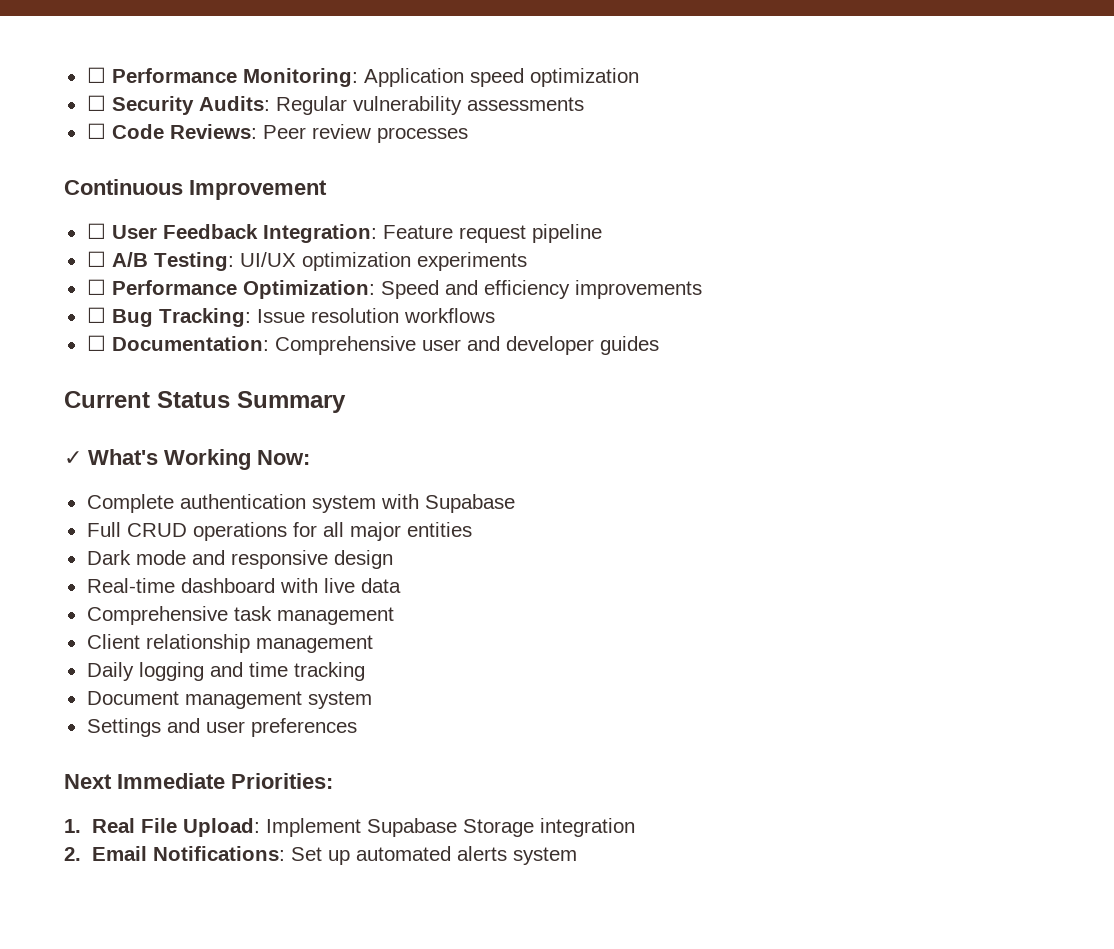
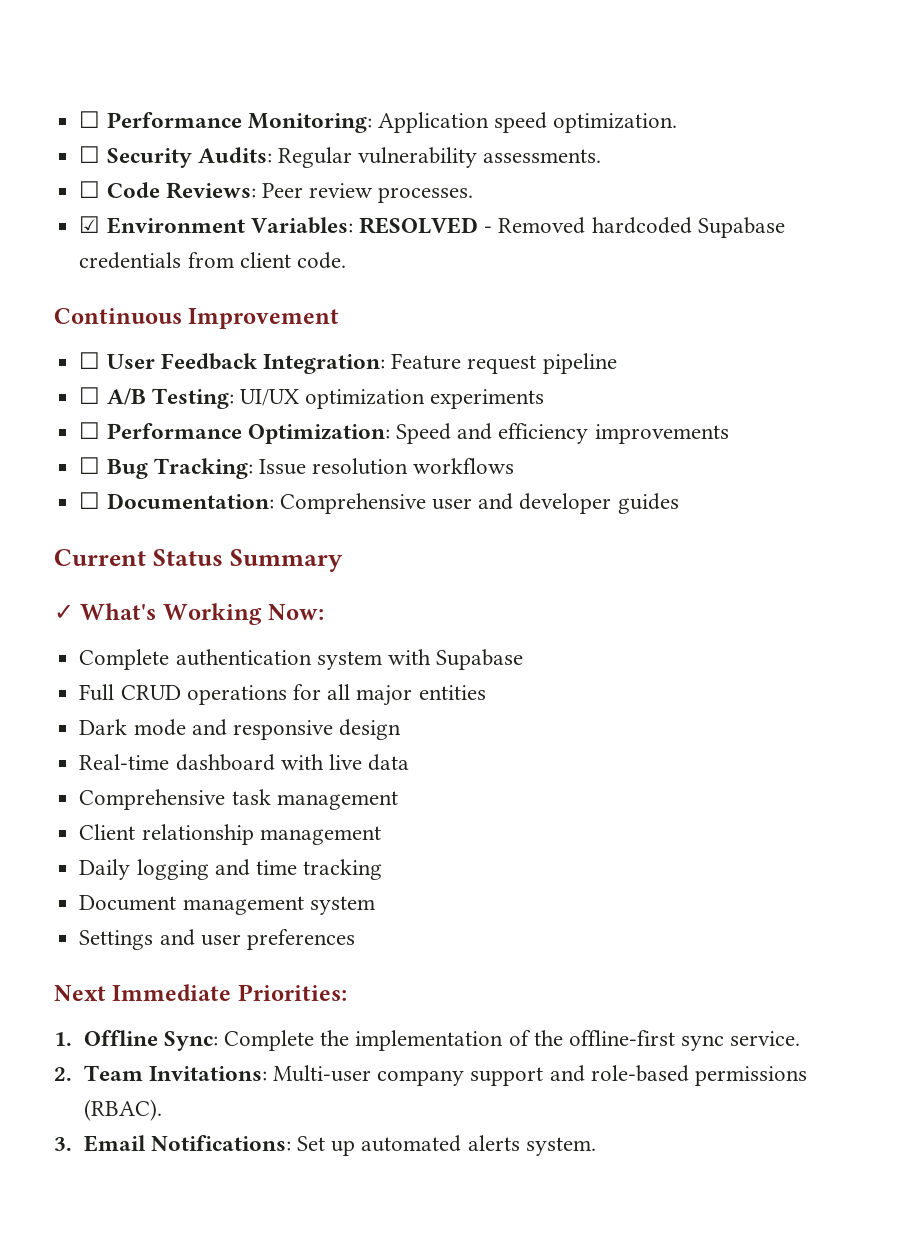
[529,68,639,87] optimization -> [553,113,678,133] optimization.
[466,97,584,111] assessments -> [483,149,602,163] assessments.
[376,127,468,143] processes -> [378,187,474,203] [79,216,785,238] [79,252,346,269] processes. // ☑ Environment Variables: RESOLVED - Removed hardcoded Supabase credentials from client code.
[91,818,635,837] [64,847,81,861] Real File Upload: Implement Supabase Storage integration // 2. -> [83,1030,801,1051] [54,1065,807,1086] [83,1099,162,1121] [54,1137,72,1151] Offline Sync: Complete the implementation of the offline-first sync service. // 2. Team Invitations: Multi-user company support and role-based permissions (RBAC). // 3.
[512,847,577,865] system -> [525,1137,596,1156] system.

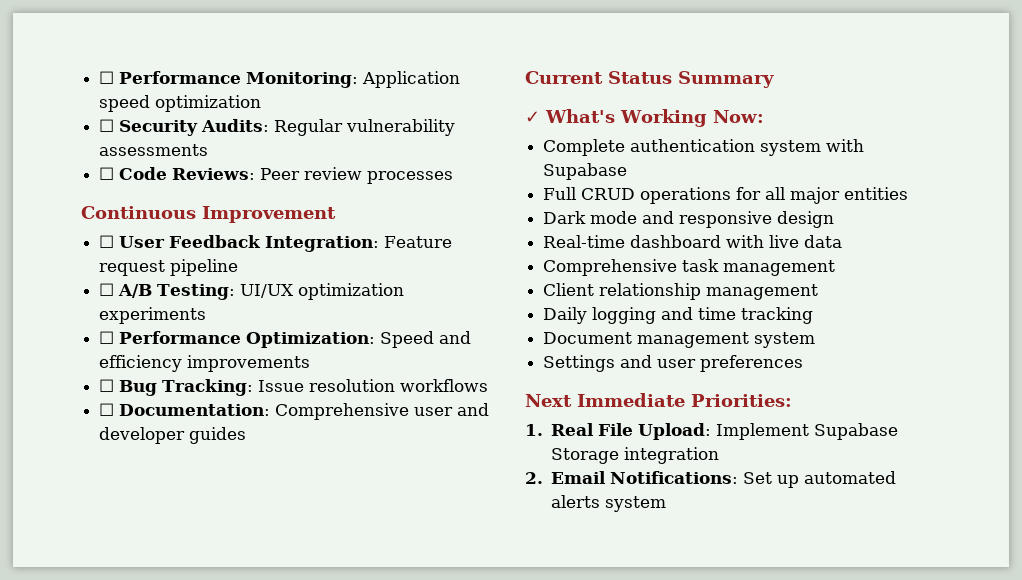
[553,113,678,133] optimization. -> [155,95,262,112] optimization
[483,149,602,163] assessments. -> [99,144,209,156] assessments
[378,187,474,203] [79,216,785,238] [79,252,346,269] processes. // ☑ Environment Variables: RESOLVED - Removed hardcoded Supabase credentials from client code. -> [367,171,454,184] processes
[83,1030,801,1051] [54,1065,807,1086] [83,1099,162,1121] [54,1137,72,1151] Offline Sync: Complete the implementation of the offline-first sync service. // 2. Team Invitations: Multi-user company support and role-based permissions (RBAC). // 3. -> [551,423,899,440] [551,447,720,464] [525,472,543,484] Real File Upload: Implement Supabase Storage integration // 2.
[525,1137,596,1156] system. -> [605,496,667,512] system

